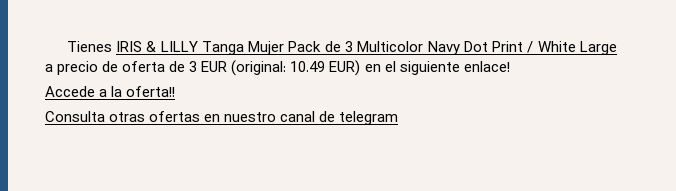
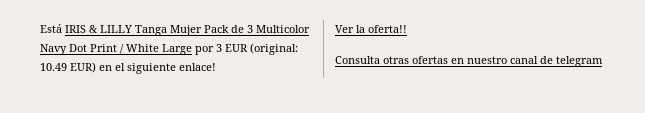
[66,41,112,52] Tienes -> [40,24,62,33] Está
[45,61,186,75] a precio de oferta de -> [195,46,214,55] por
[45,86,108,97] Accede a -> [335,25,354,33] Ver

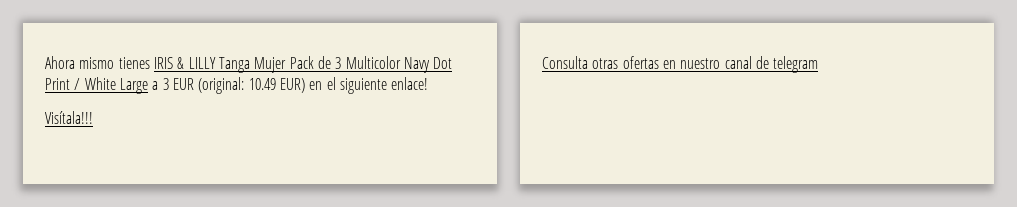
[40,24,62,33] Está -> [45,56,150,69] Ahora mismo tienes
[195,46,214,55] por -> [152,81,159,90] a
[335,25,407,33] Ver la oferta!! -> [45,111,93,124] Visítala!!!

